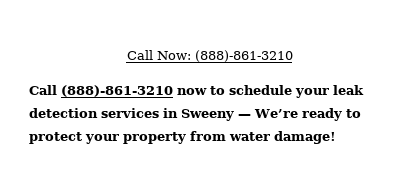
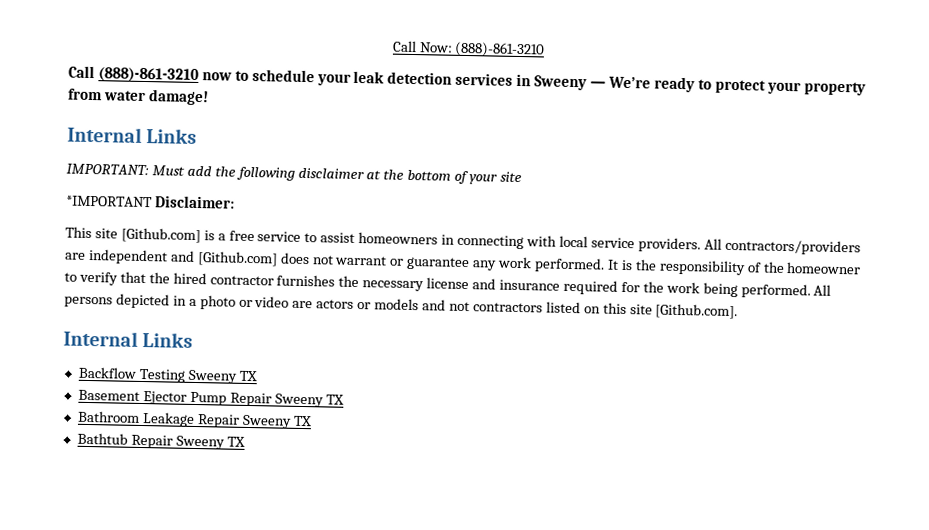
(336, 137) none -> [67,126,198,144] [66,163,523,185] [66,195,235,209] [65,226,861,256] [65,248,862,276] [64,271,832,299] [64,293,739,320] [63,330,194,348] [77,366,257,384] [77,389,344,408] [77,410,312,429] [76,432,245,450] // Internal Links // IMPORTANT: Must add the following disclaimer at the bottom of your site // *IMPORTANT Disclaimer: // This site [Github.com] is a free service to assist homeowners in connecting with local service providers. All contractors/providers are independent and [Github.com] does not warrant or guarantee any work performed. It is the responsibility of the homeowner to verify that the hired contractor furnishes the necessary license and insurance required for the work being performed. All persons depicted in a photo or video are actors or models and not contractors listed on this site [Github.com]. // Internal Links // Backflow Testing Sweeny TX // Basement Ejector Pump Repair Sweeny TX // Bathroom Leakage Repair Sweeny TX // Bathtub Repair Sweeny TX

